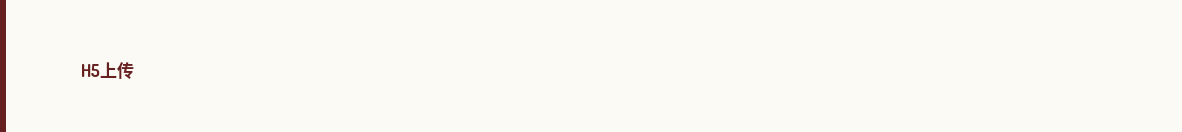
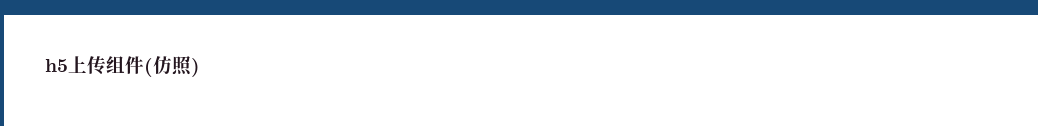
[81,62,134,79] H5上传 -> [45,56,200,77] h5上传组件(仿照)

